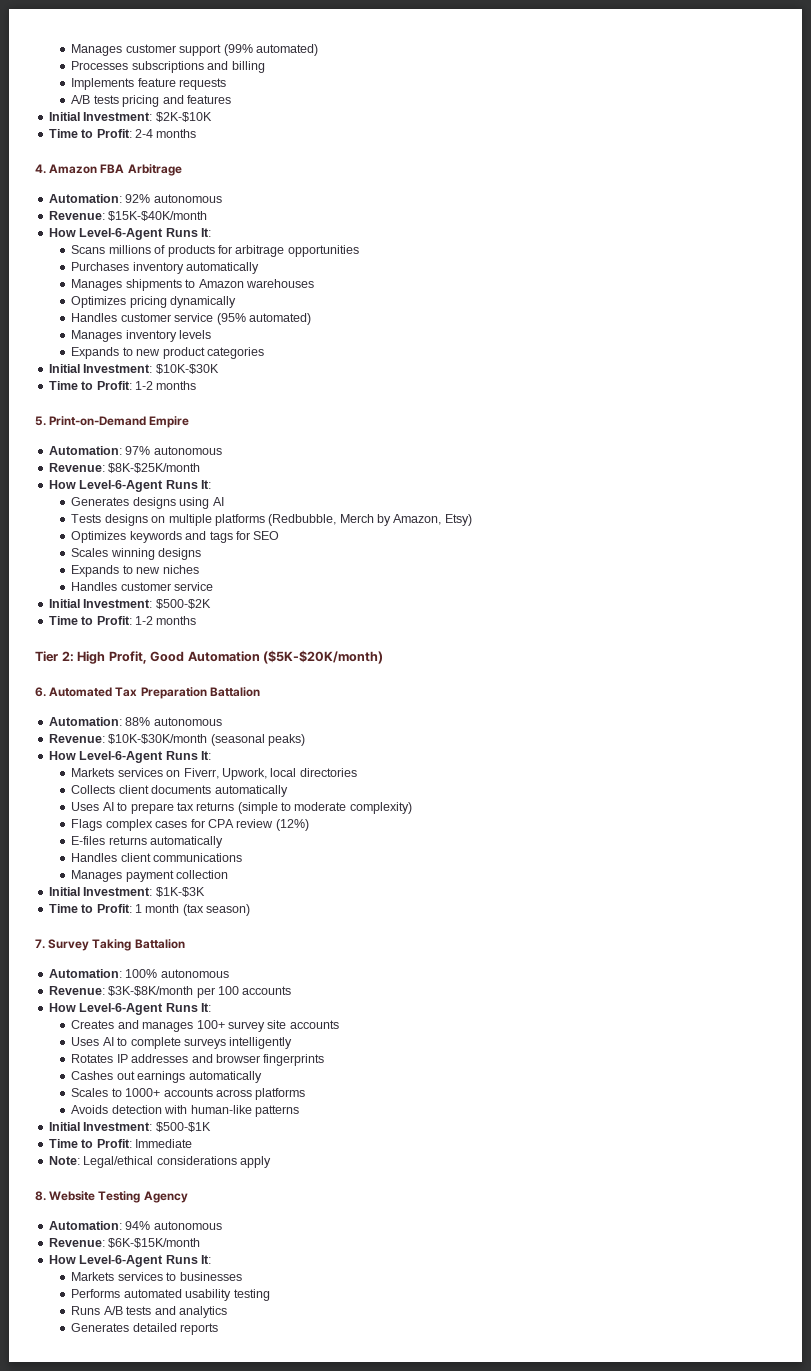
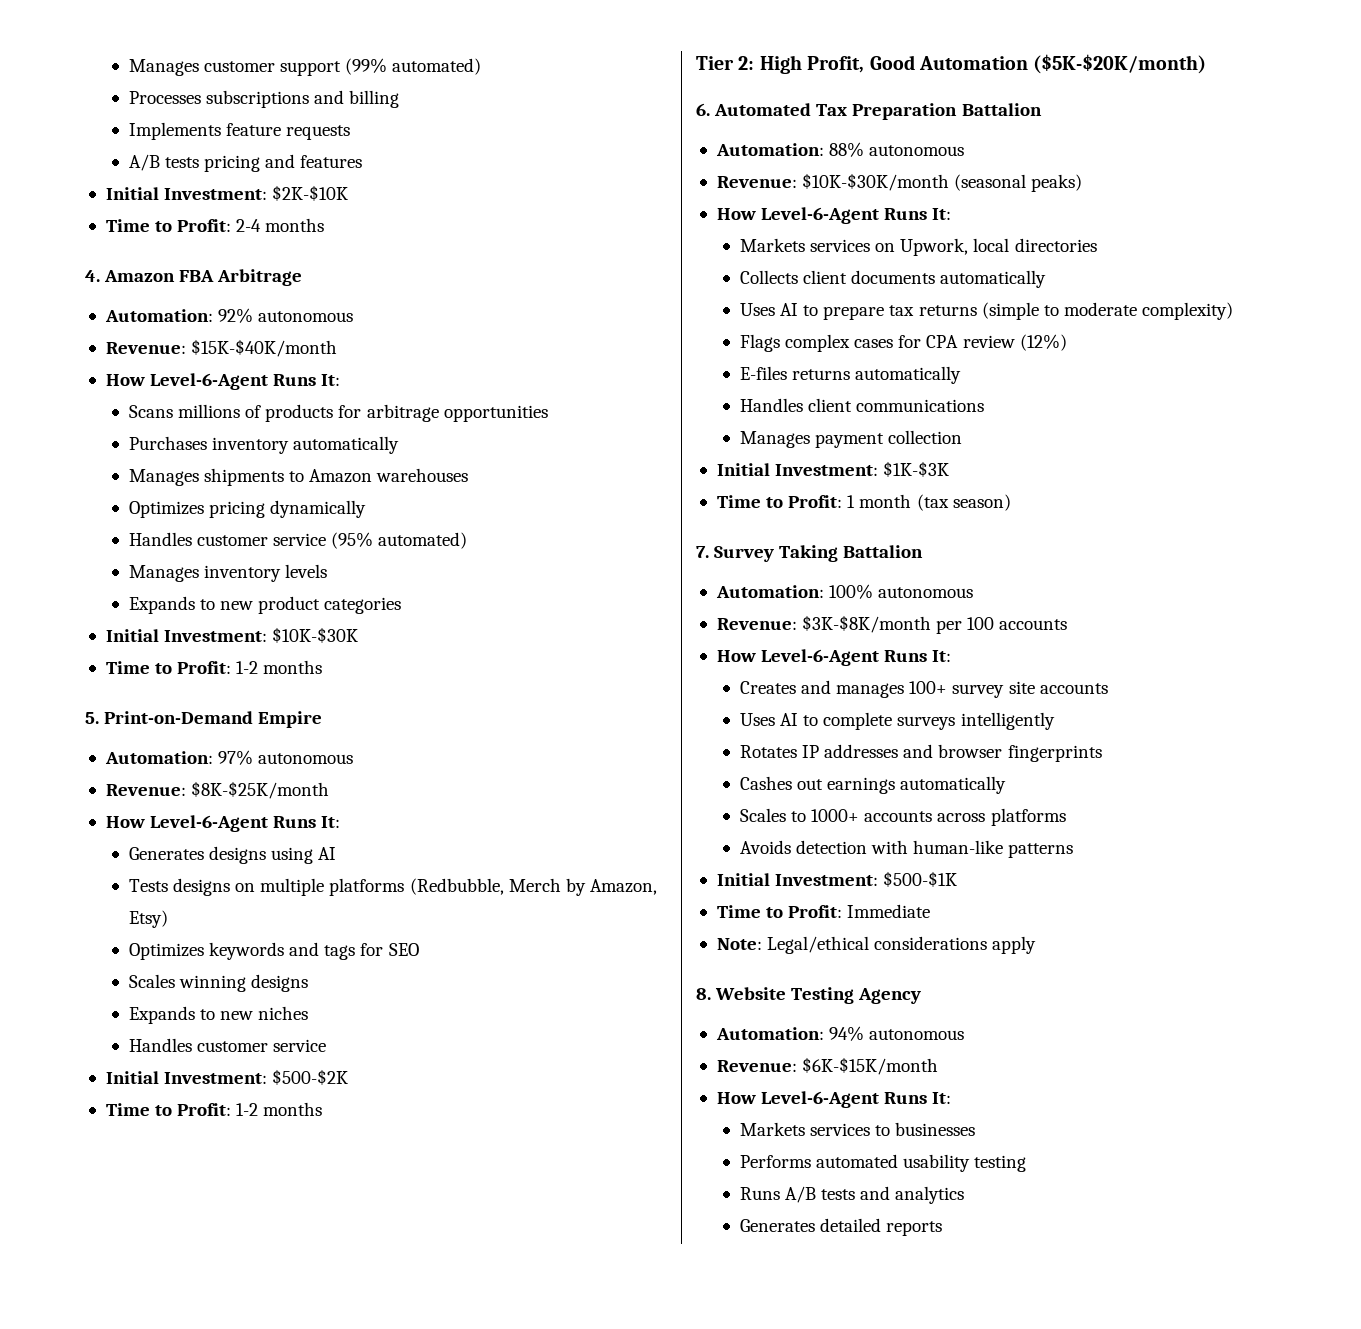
[183,768,219,779] Fiverr, -> (896, 247) none

